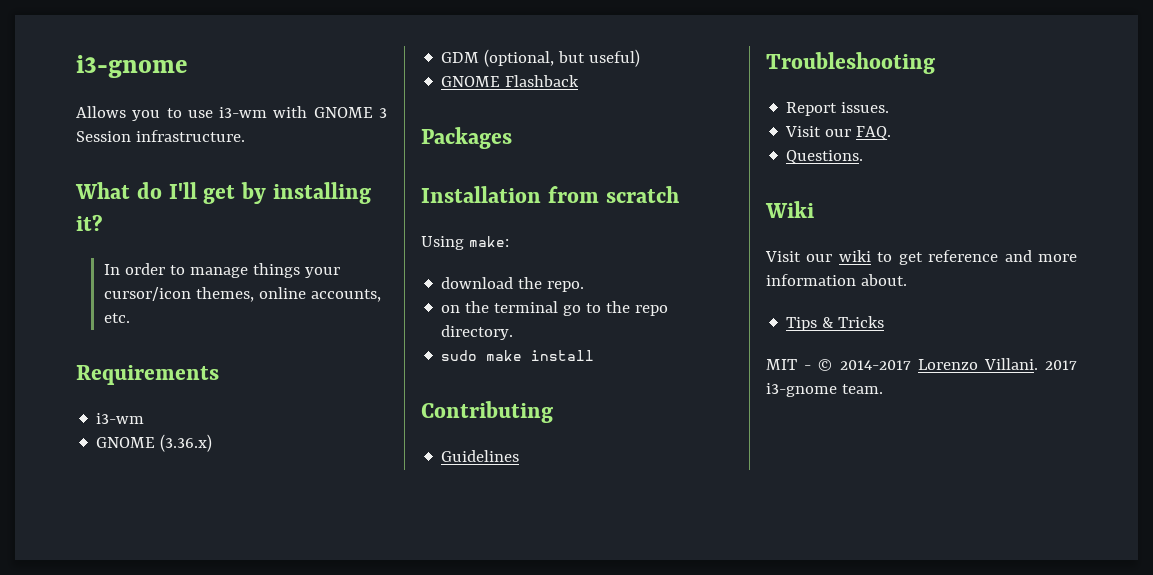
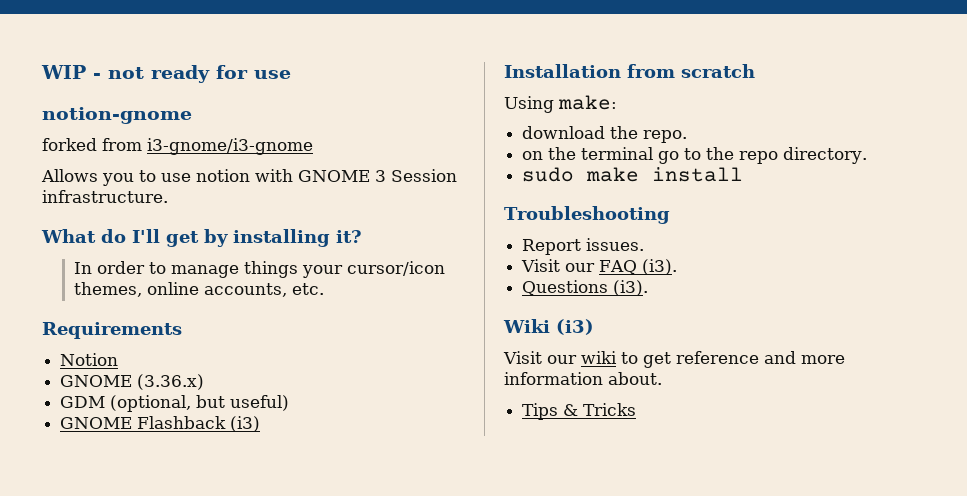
[76,55,188,78] i3-gnome -> [41,65,291,83] [42,107,192,124] [42,138,313,155] WIP - not ready for use // notion-gnome // forked from i3-gnome/i3-gnome
[219,107,268,118] i3-wm -> [196,169,250,182] notion
[96,413,145,424] i3-wm -> [60,353,119,366] Notion
[421,127,512,149] // Packages -> [230,416,261,432] (i3)
[421,401,553,423] [441,450,520,462] // Contributing // Guidelines -> (744, 174) none
[856,126,892,140] [786,150,864,164] FAQ. // Questions. -> [599,259,678,275] [522,280,649,296] FAQ (i3). // Questions (i3).
(814, 209) none -> [556,319,594,335] (i3)
[766,358,1077,371] [766,383,883,397] // MIT - © 2014-2017 Lorenzo Villani. 2017 i3-gnome team. -> (637, 409) none

